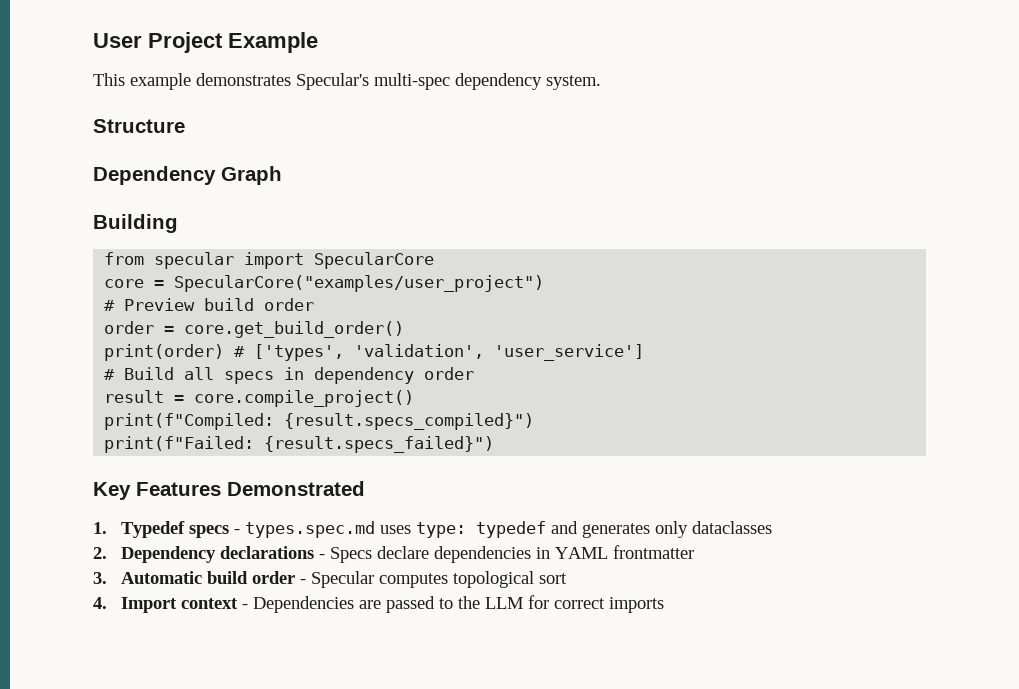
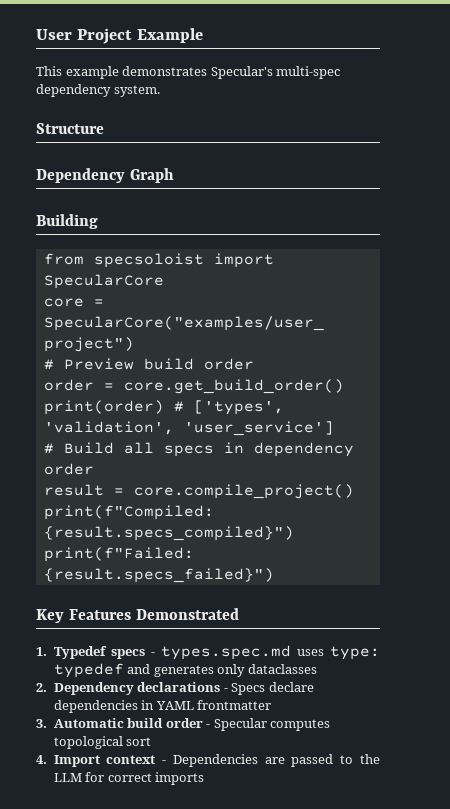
[154,252,235,269] specular -> [93,253,204,268] specsoloist

